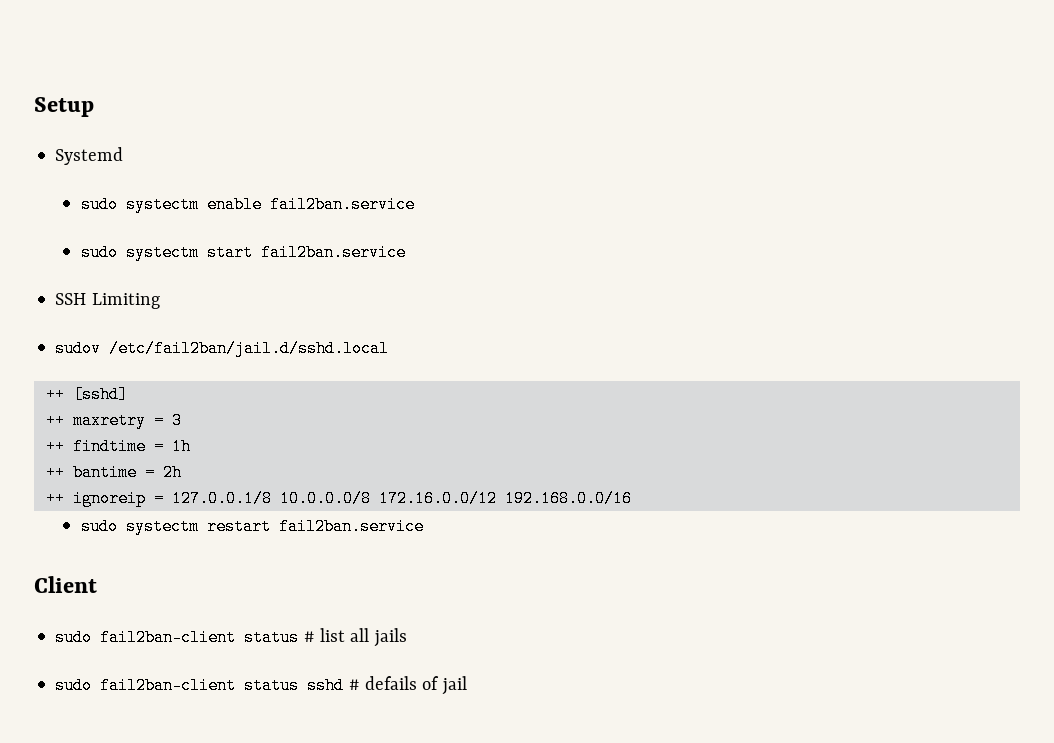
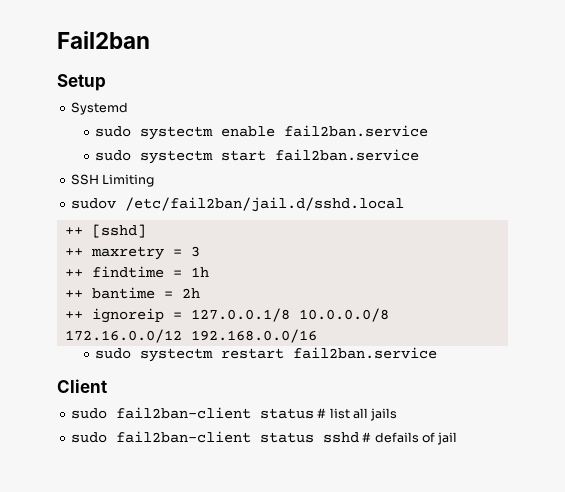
(34, 107) none -> [57,31,150,49] Fail2ban //

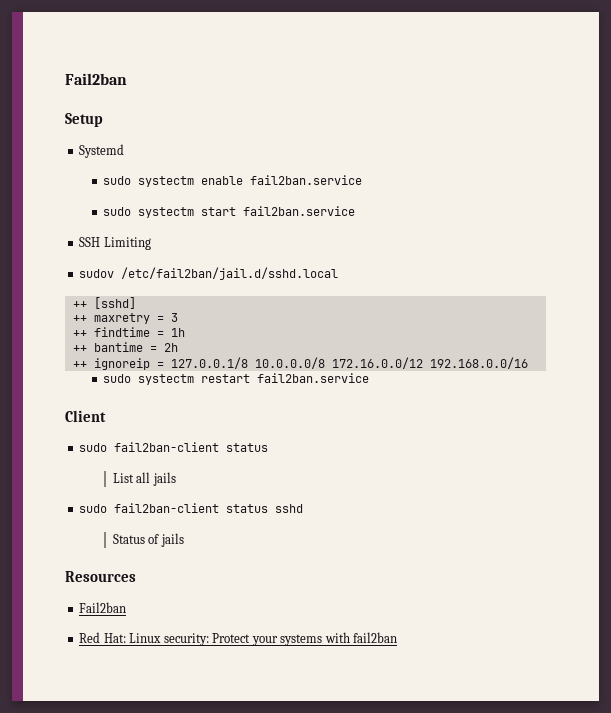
[317,408,350,419] # list -> [112,473,134,483] // List
[362,432,458,445] # defails of jail -> [112,533,184,547] [65,571,136,582] [79,602,127,613] [79,632,398,646] // Status of jails // Resources // Fail2ban // Red Hat: Linux security: Protect your systems with fail2ban

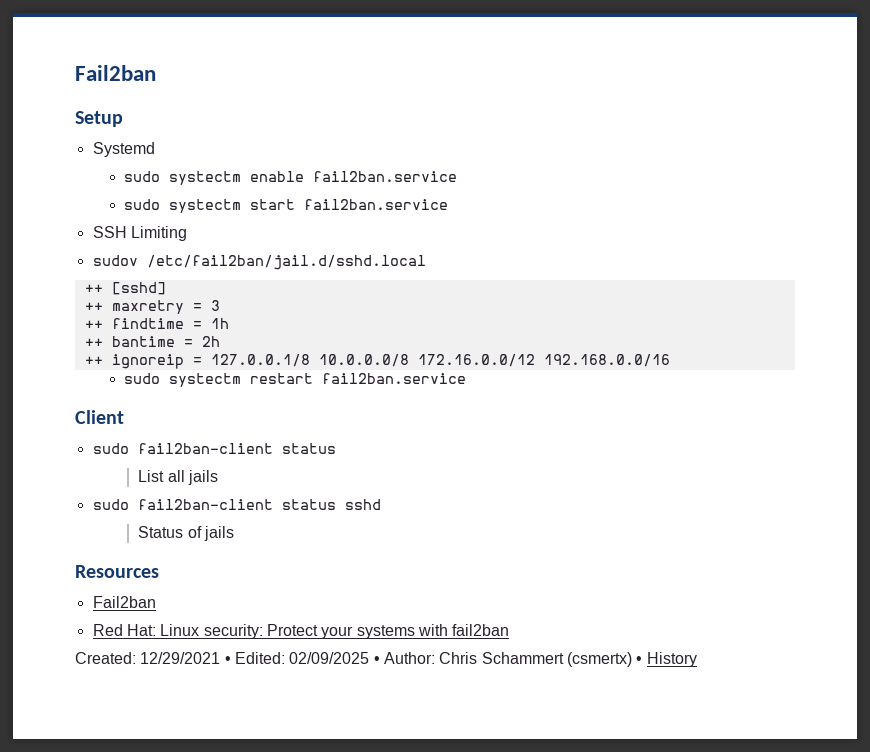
(398, 637) none -> [75,652,697,667] // Created: 12/29/2021 • Edited: 02/09/2025 • Author: Chris Schammert (csmertx) • History

